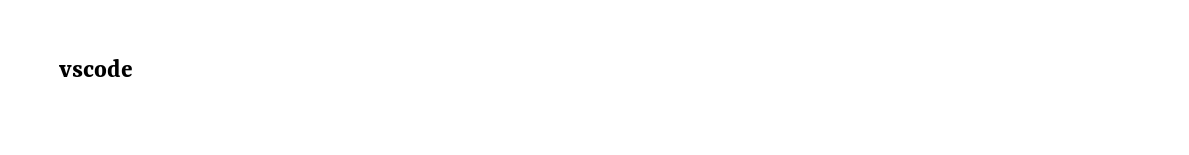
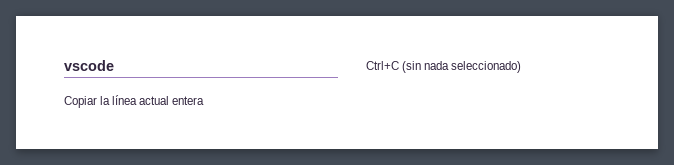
(133, 68) none -> [64,95,205,108] [366,61,522,73] // Copiar la línea actual entera // Ctrl+C (sin nada seleccionado)

